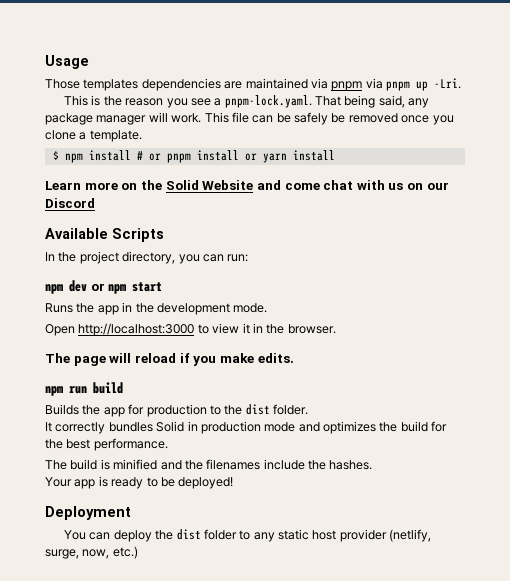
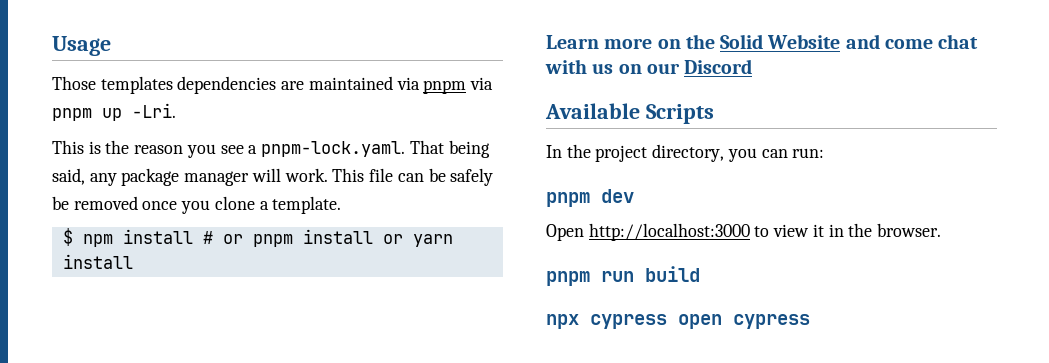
[45,284,63,294] npm -> [546,192,590,207] pnpm
[90,282,163,294] [45,302,268,315] or npm start // Runs the app in the development mode. -> (634, 196) none
[45,353,294,366] [45,382,123,396] [45,404,308,417] [45,421,448,434] [45,438,168,451] [45,459,373,470] [45,476,234,489] [45,506,131,520] [64,529,432,542] [45,546,138,559] The page will reload if you make edits. // npm run build // Builds the app for production to the dist folder. // It correctly bundles Solid in production mode and optimizes the build for the best performance. // The build is minified and the filenames include the hashes. // Your app is ready to be deployed! // Deployment // You can deploy the dist folder to any static host provider (netlify, surge, now, etc.) -> [546,266,700,286] [546,314,810,329] pnpm run build // npx cypress open cypress

